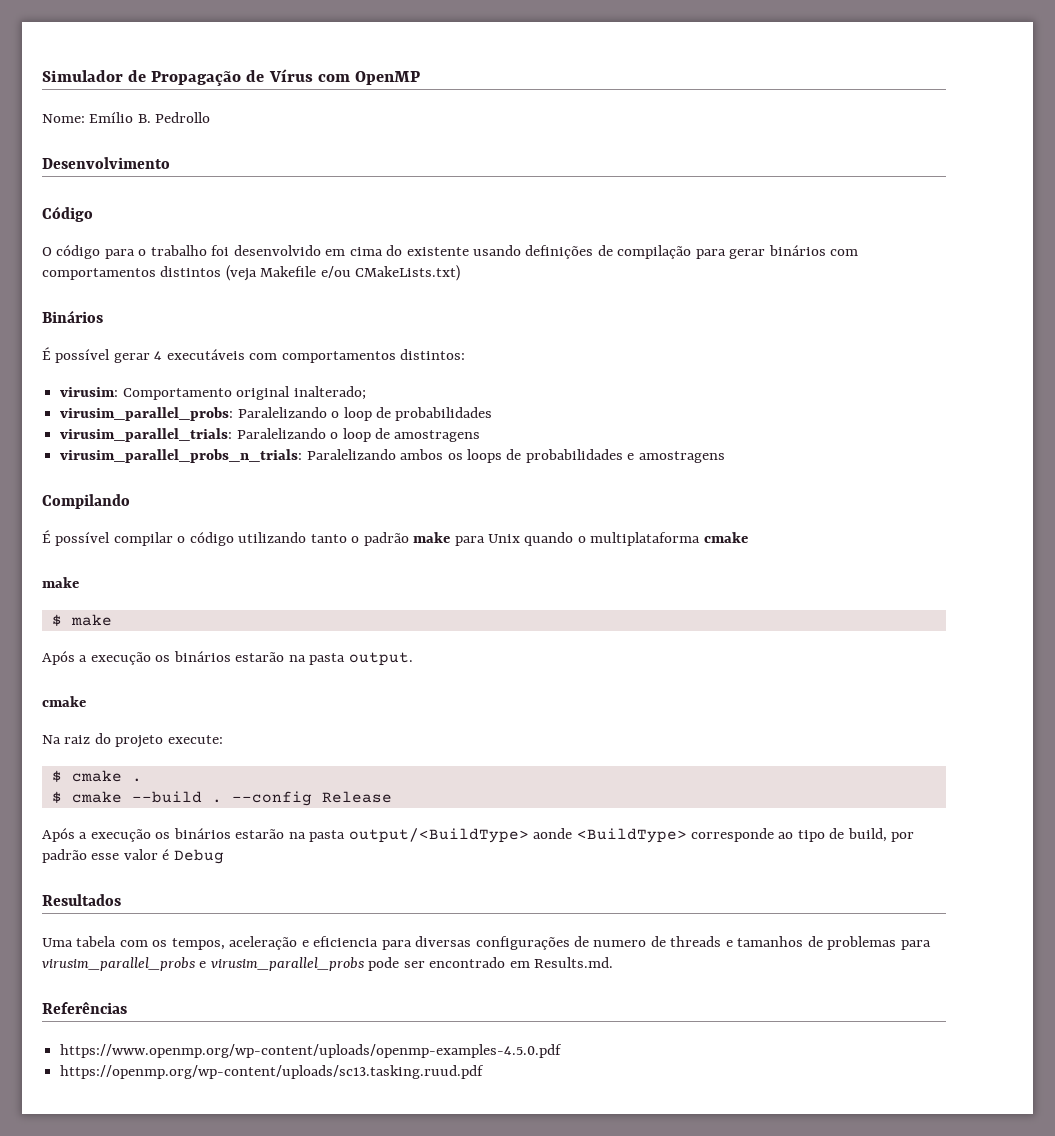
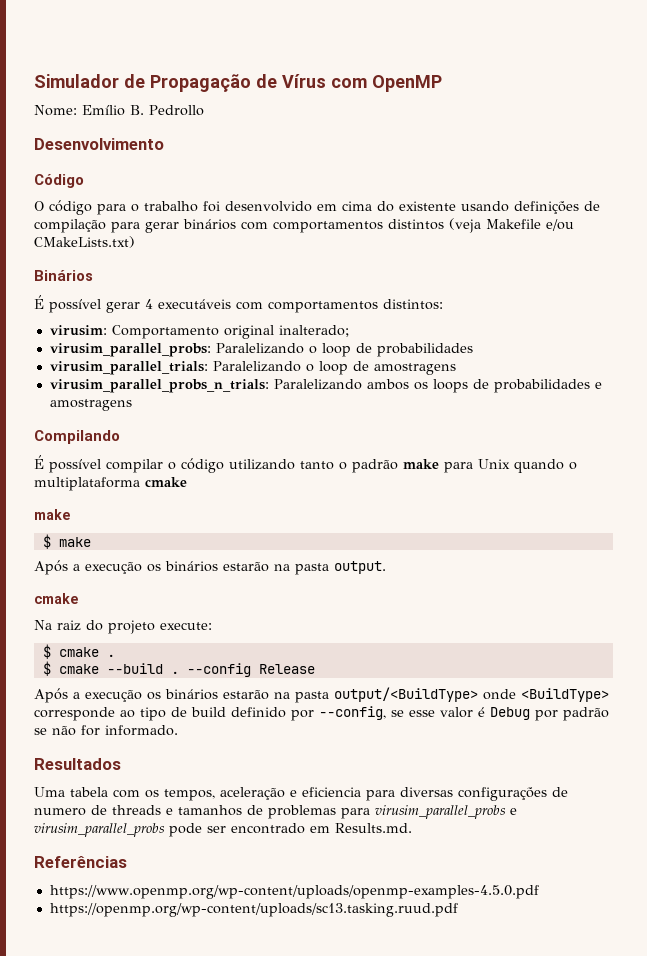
[533,828,573,839] aonde -> [483,689,516,700] onde
[847,828,915,842] [42,849,87,863] build, por padrão -> [191,706,404,721] build definido por --config, se
(224, 856) none -> [535,707,609,721] [34,725,178,736] por padrão se não for informado.

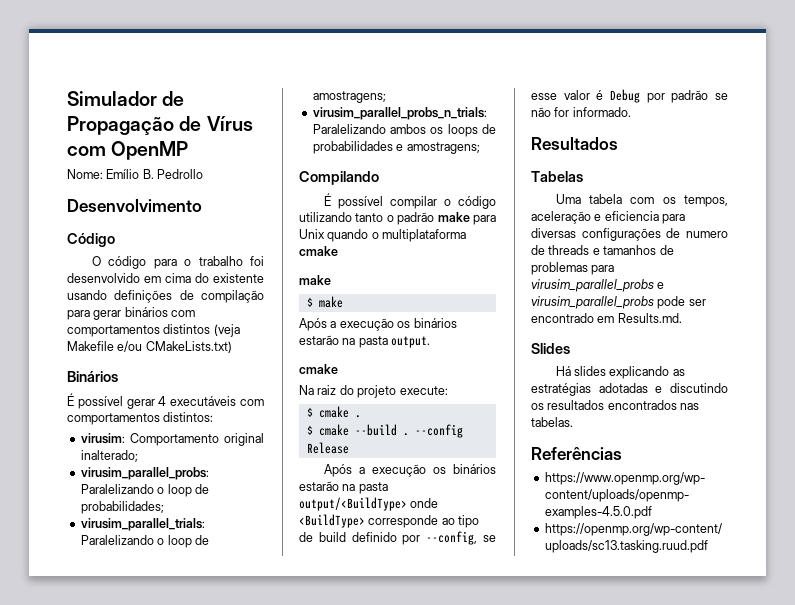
[376,343,473,357] probabilidades -> [80,501,164,514] probabilidades;
[373,363,456,375] amostragens -> [312,91,386,103] amostragens;
[49,399,132,411] amostragens -> [406,142,480,154] amostragens;
(121, 764) none -> [531,171,583,182] // Tabelas
(412, 828) none -> [531,343,570,354] [555,366,685,379] [531,383,728,396] [531,400,700,410] [531,417,573,427] // Slides // Há slides explicando as estratégias adotadas e discutindo os resultados encontrados nas tabelas.

